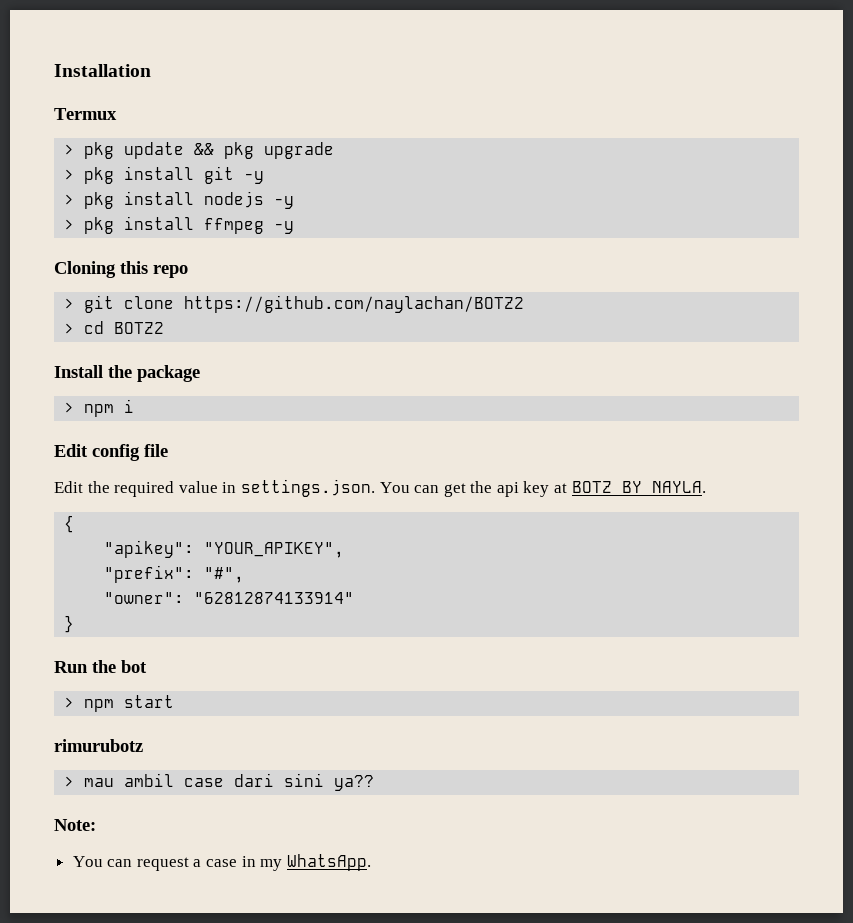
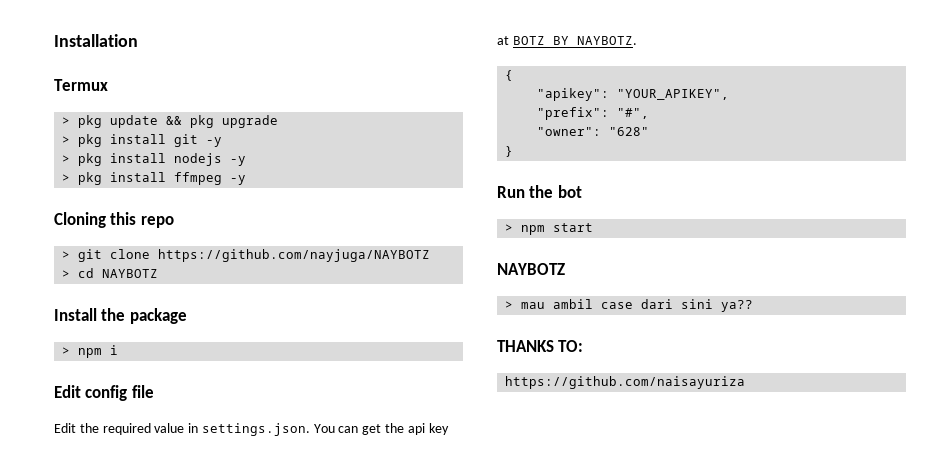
[184,295,525,313] https://github.com/naylachan/BOTZ2 -> [158,249,431,262] https://github.com/nayjuga/NAYBOTZ
[114,322,165,334] BOTZ2 -> [102,269,159,278] NAYBOTZ
[651,481,706,493] NAYLA. -> [576,36,637,45] NAYBOTZ.
[194,592,355,604] "62812874133914" -> [609,127,650,136] "628"
[54,739,143,752] rimurubotz -> [497,263,565,275] NAYBOTZ
[54,819,96,831] [72,854,371,871] Note: // You can request a case in my WhatsApp. -> [497,340,584,352] [505,376,746,389] THANKS TO: // https://github.com/naisayuriza

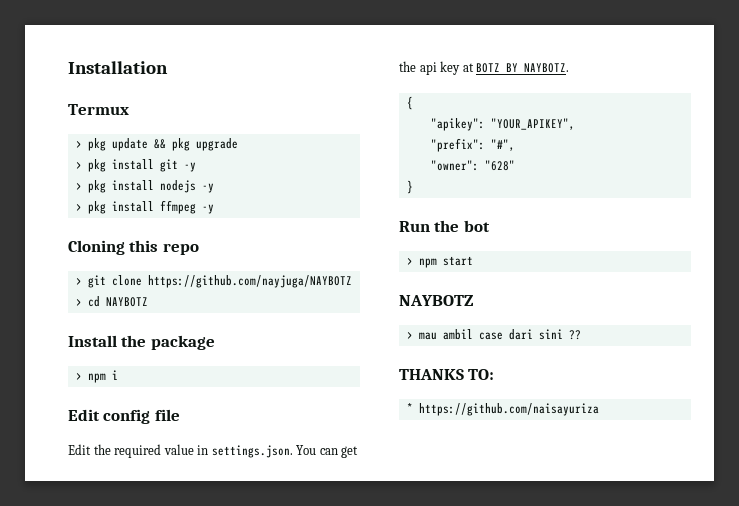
[721,300,754,312] ya?? -> [568,330,581,340] ??
(584, 346) none -> [406,403,413,413] *

